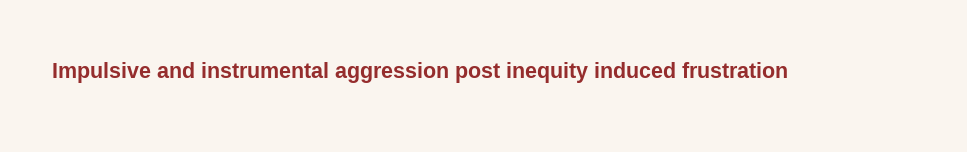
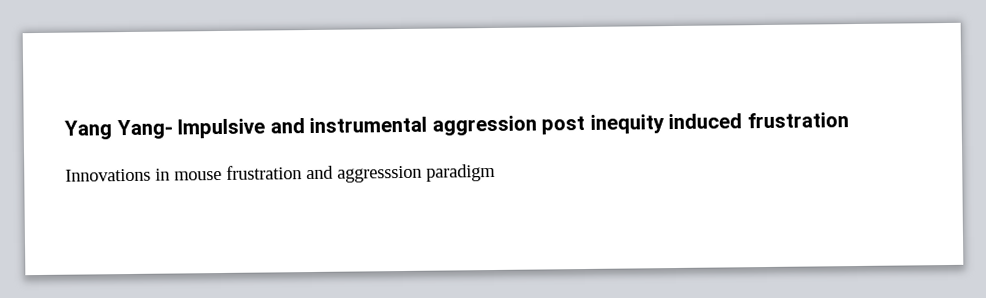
(52, 72) none -> [64,119,173,140] Yang Yang-
(788, 70) none -> [65,163,496,183] // Innovations in mouse frustration and aggresssion paradigm

